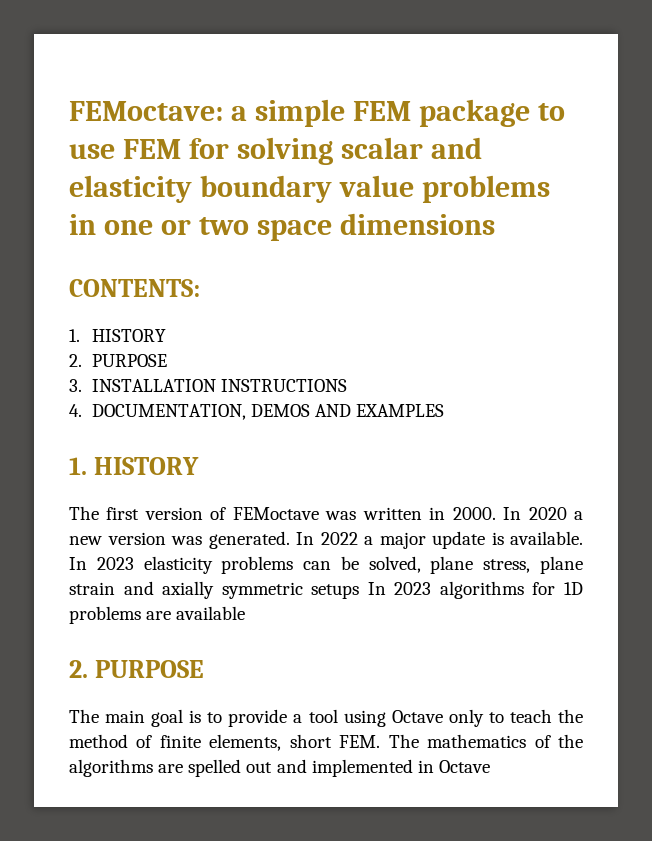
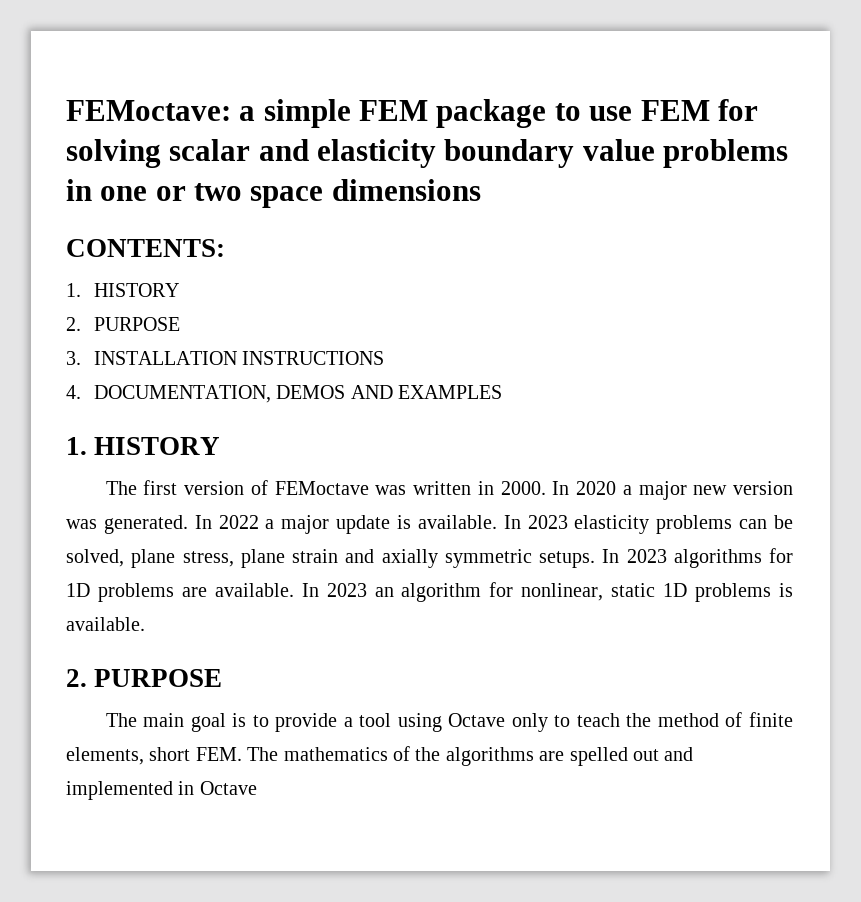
(583, 515) none -> [638,481,687,500] major
[311,584,360,599] setups -> [539,551,595,568] setups.
[176,606,246,620] available -> [214,582,793,602] [66,617,145,631] available. In 2023 an algorithm for nonlinear, static 1D problems is available.

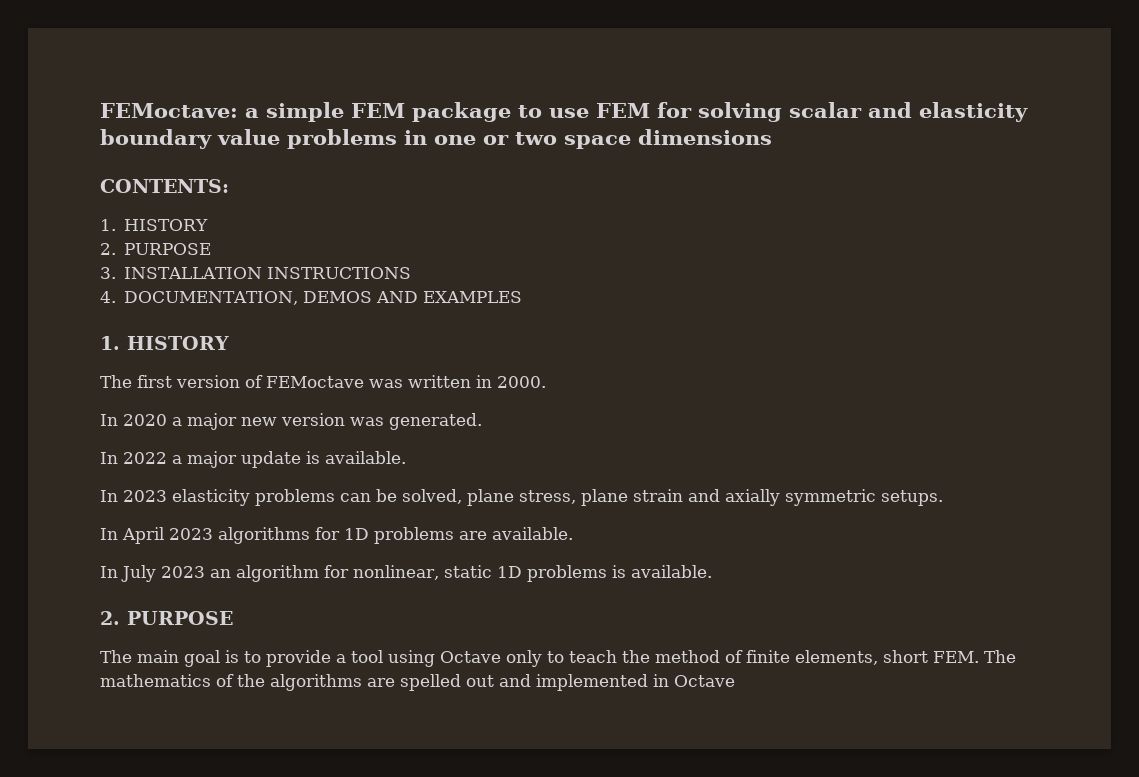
(546, 488) none -> (546, 382) //
(188, 524) none -> (482, 421) //
(497, 522) none -> (406, 457) //
[602,549,620,563] In -> [100,527,164,544] // In April
[301,583,319,597] In -> [100,565,156,582] // In July

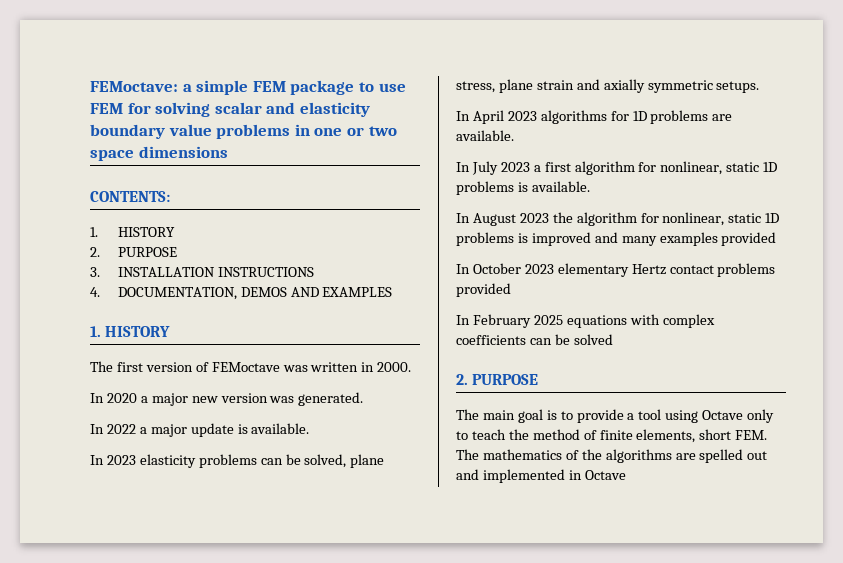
[210,569,231,578] an -> [533,162,571,172] a first
(712, 571) none -> [456,212,780,226] [456,232,777,246] [456,263,776,277] [456,283,511,297] [456,314,715,328] [456,334,613,345] // In August 2023 the algorithm for nonlinear, static 1D problems is improved and many examples provided // In October 2023 elementary Hertz contact problems provided // In February 2025 equations with complex coefficients can be solved

